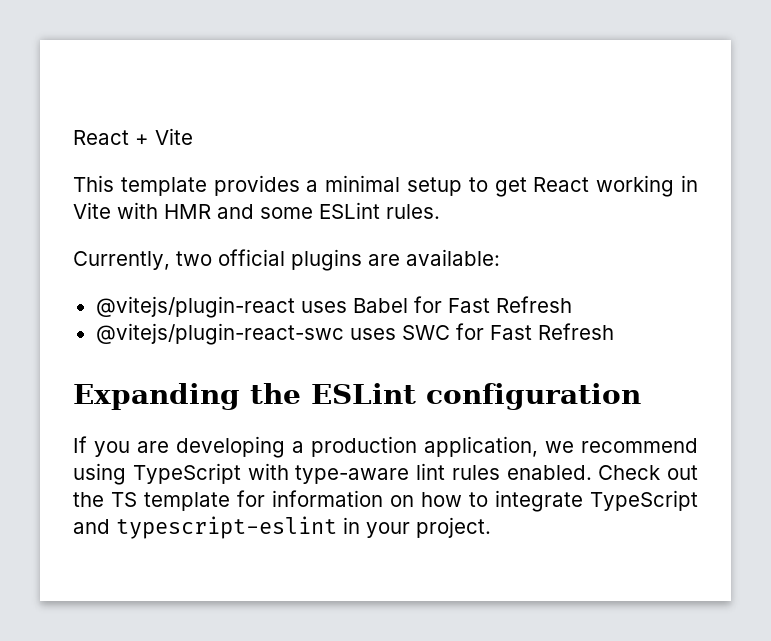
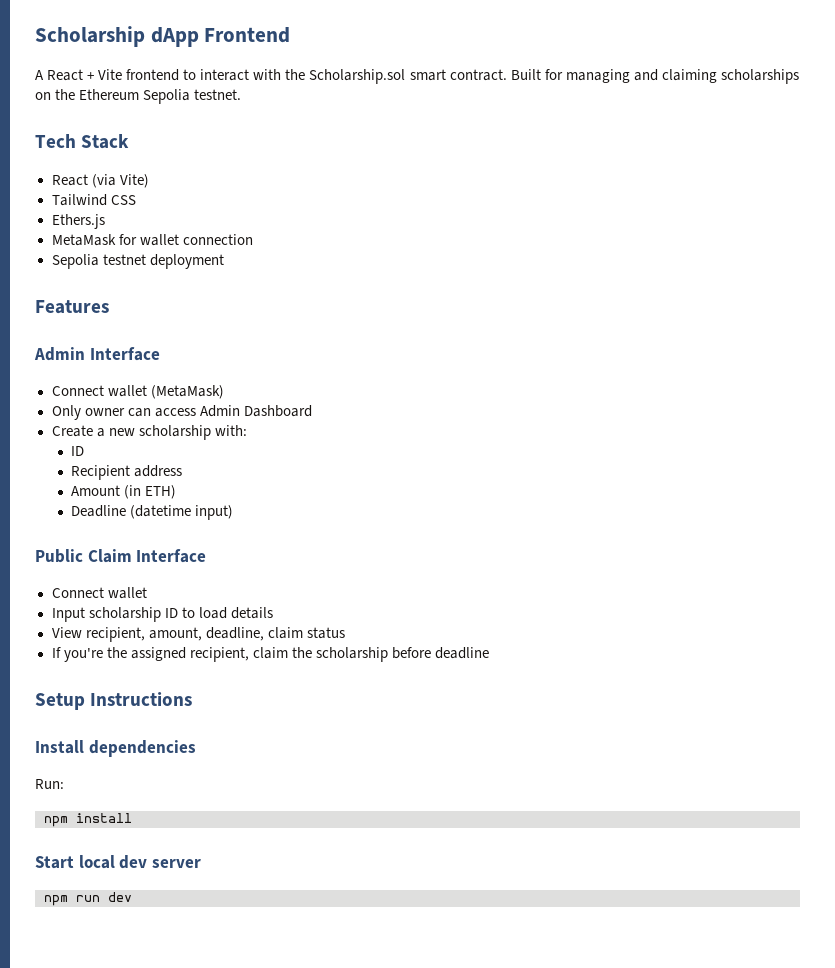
(73, 137) none -> [35,26,291,47] [35,70,44,80] Scholarship dApp Frontend // A
[73,175,698,197] [73,202,440,219] [73,249,500,271] [95,296,572,318] [95,323,614,345] [73,383,641,410] [73,436,698,458] [73,463,698,485] [73,490,698,512] [73,516,491,539] // This template provides a minimal setup to get React working in Vite with HMR and some ESLint rules. // Currently, two official plugins are available: // @vitejs/plugin-react uses Babel for Fast Refresh // @vitejs/plugin-react-swc uses SWC for Fast Refresh // Expanding the ESLint configuration // If you are developing a production application, we recommend using TypeScript with type-aware lint rules enabled. Check out the TS template for information on how to integrate TypeScript and typescript-eslint in your project. -> [126,69,799,84] [35,89,242,104] [35,134,130,149] [51,174,149,188] [51,194,136,206] [51,214,105,229] [51,234,253,246] [51,254,224,269] [35,300,109,314] [34,347,160,361] [51,385,224,399] [51,405,312,420] [51,425,247,440] [71,446,85,456] [71,465,183,480] [71,485,177,499] [71,505,234,520] [35,549,207,563] [51,587,147,599] [51,607,273,622] [51,627,345,642] [51,647,489,662] [35,692,193,710] [35,740,196,757] [35,779,64,789] [44,813,132,827] [35,855,201,869] [44,892,132,906] frontend to interact with the Scholarship.sol smart contract. Built for managing and claiming scholarships on the Ethereum Sepolia testnet. // Tech Stack // React (via Vite) // Tailwind CSS // Ethers.js // MetaMask for wallet connection // Sepolia testnet deployment // Features // Admin Interface // Connect wallet (MetaMask) // Only owner can access Admin Dashboard // Create a new scholarship with: // ID // Recipient address // Amount (in ETH) // Deadline (datetime input) // Public Claim Interface // Connect wallet // Input scholarship ID to load details // View recipient, amount, deadline, claim status // If you're the assigned recipient, claim the scholarship before deadline // Setup Instructions // Install dependencies // Run: // npm install // Start local dev server // npm run dev

